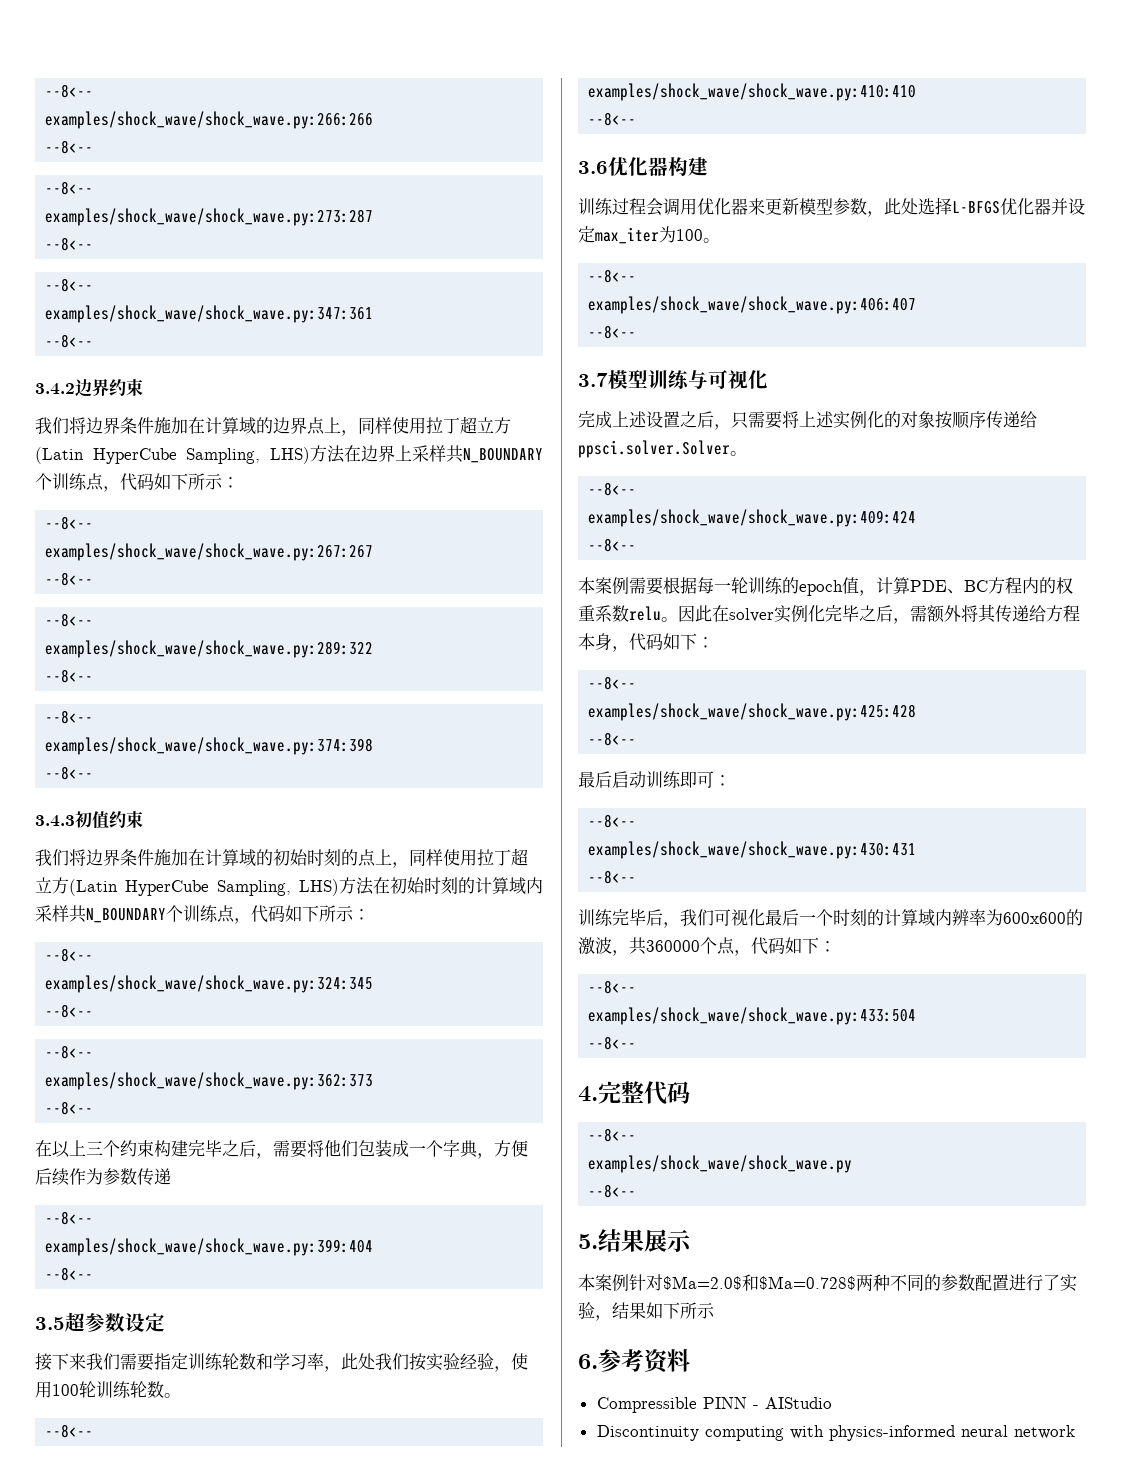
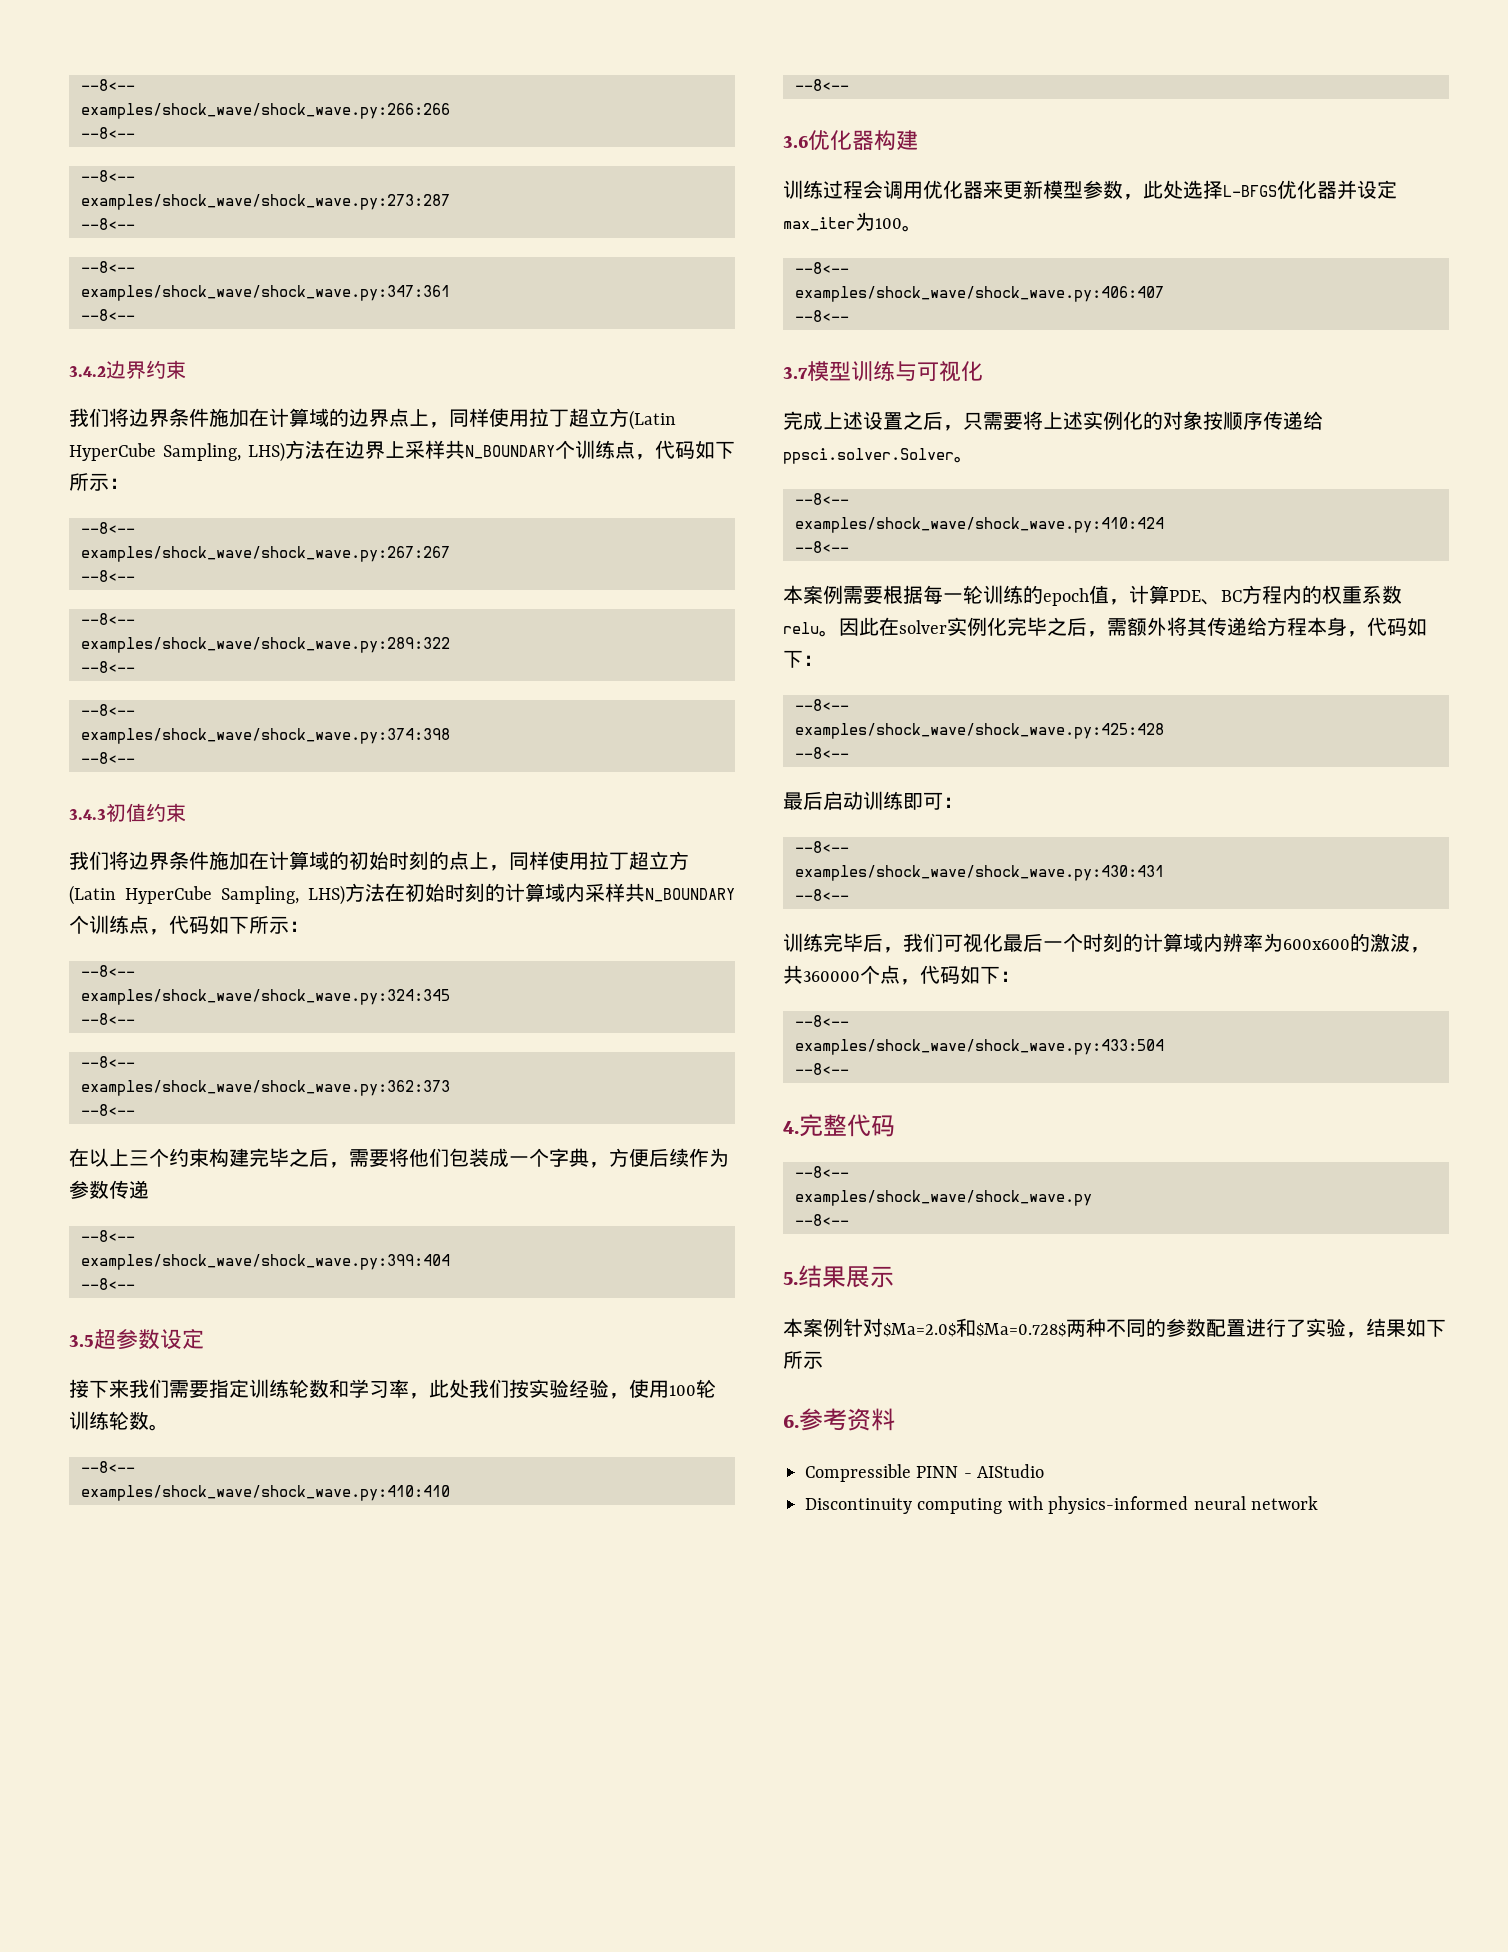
[588,509,917,527] examples/shock_wave/shock_wave.py:409:424 -> [795,517,1164,533] examples/shock_wave/shock_wave.py:410:424

